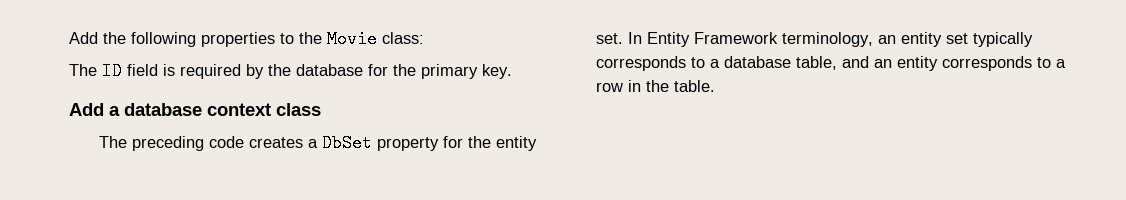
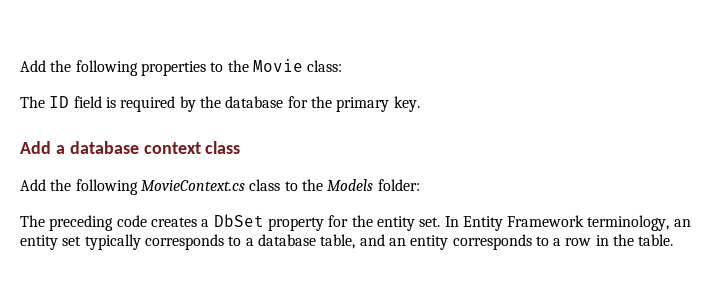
(321, 109) none -> [20,179,420,195] // Add the following MovieContext.cs class to the Models folder:

